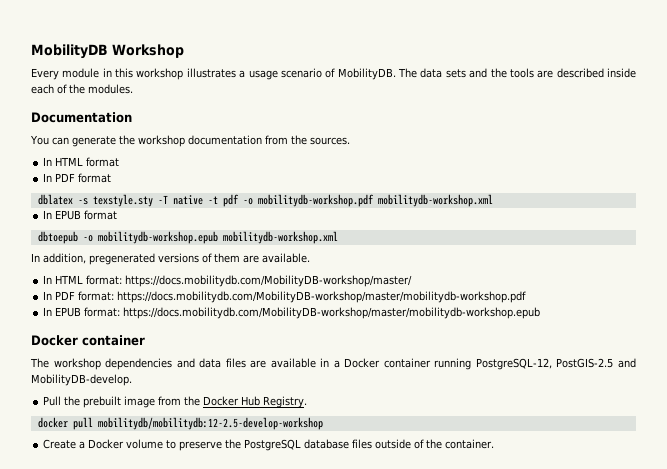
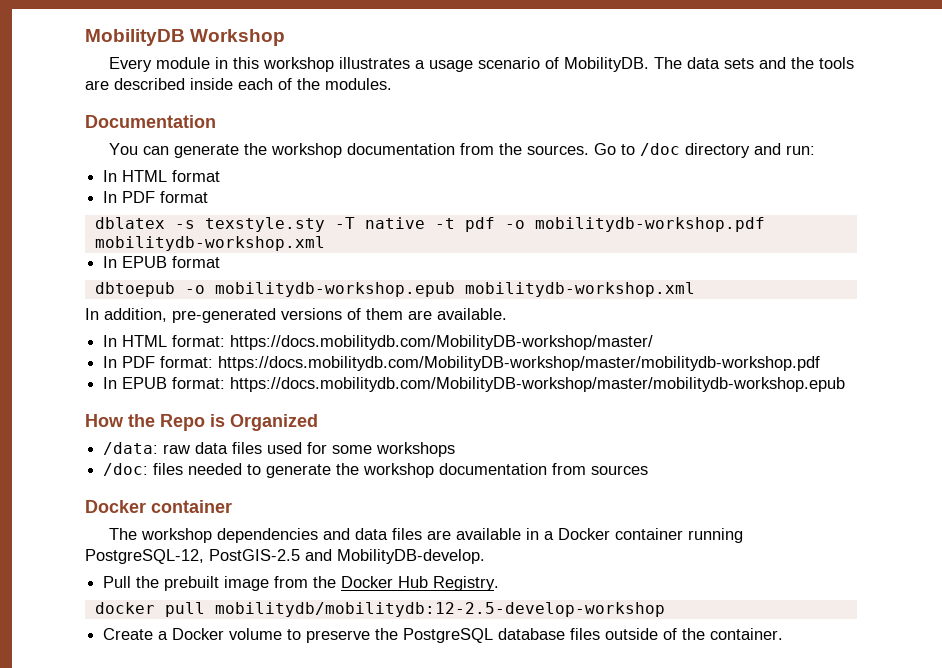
(350, 141) none -> [594,143,816,158] Go to /doc directory and run:
[89,253,155,265] pregenerated -> [172,308,276,323] pre-generated
(541, 313) none -> [85,414,318,431] [103,442,456,457] [103,463,649,478] // How the Repo is Organized // /data: raw data files used for some workshops // /doc: files needed to generate the workshop documentation from sources

